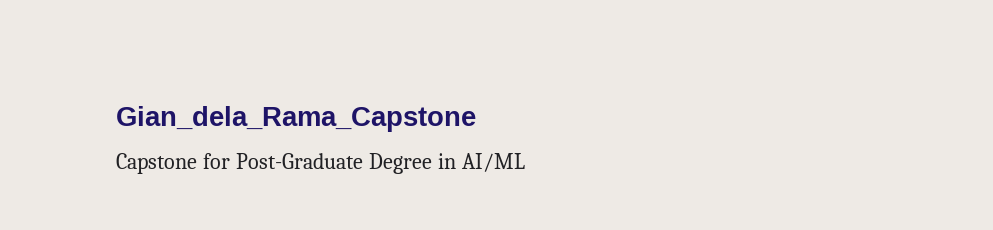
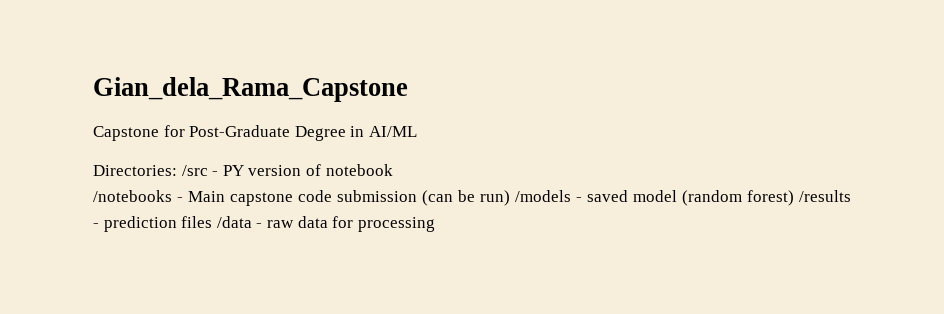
(525, 162) none -> [93,164,393,176] [93,190,851,206] [93,216,435,232] // Directories: /src - PY version of notebook // /notebooks - Main capstone code submission (can be run) /models - saved model (random forest) /results - prediction files /data - raw data for processing

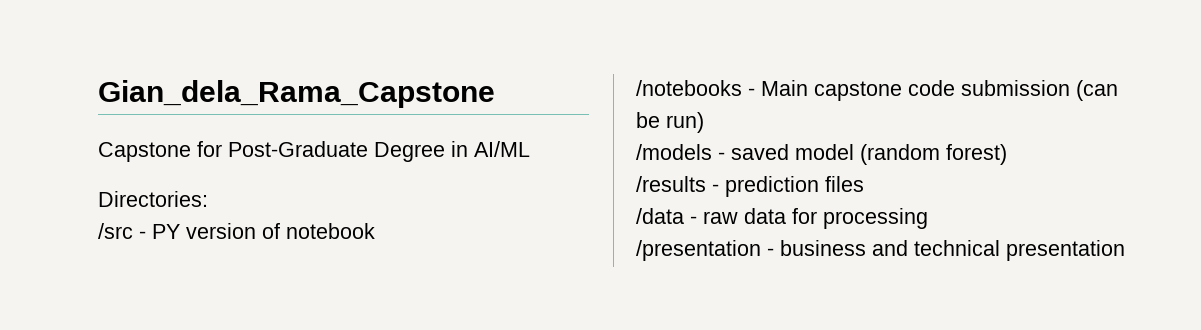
(177, 170) none -> (208, 199) //
(510, 198) none -> (704, 122) //
(794, 198) none -> (1007, 154) //
(213, 222) none -> (864, 184) //
(435, 224) none -> [636,240,1125,261] // /presentation - business and technical presentation

